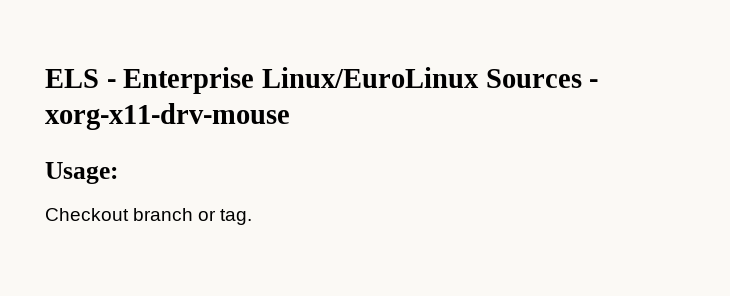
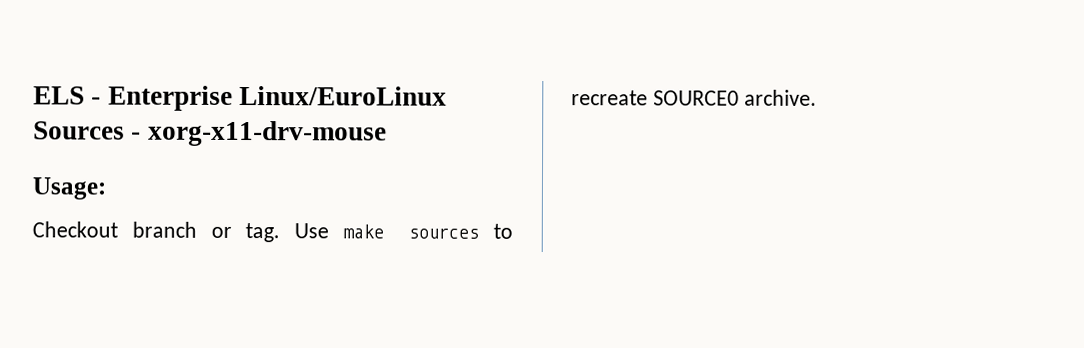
(253, 217) none -> [294,223,513,239] [571,89,817,106] Use make sources to recreate SOURCE0 archive.

